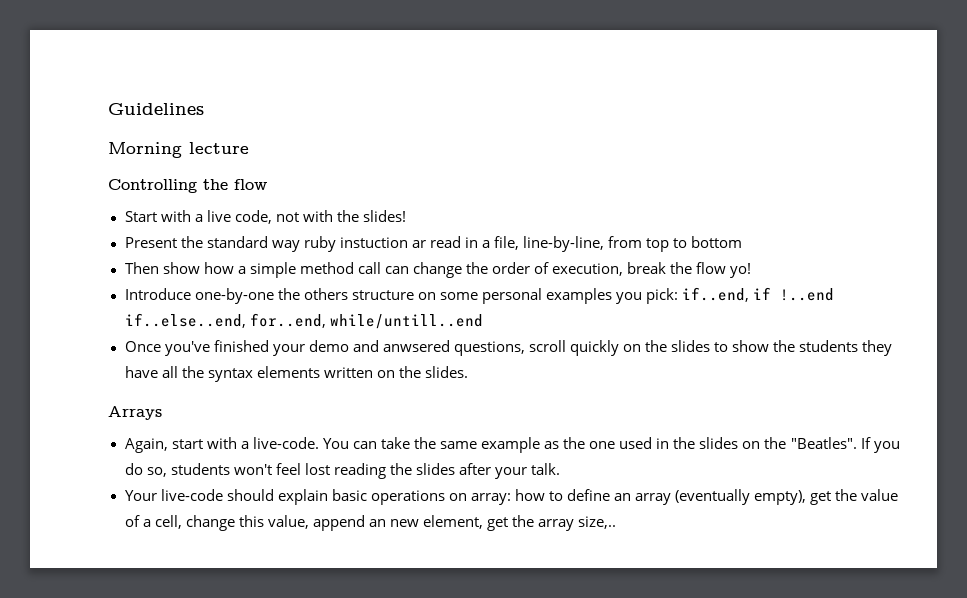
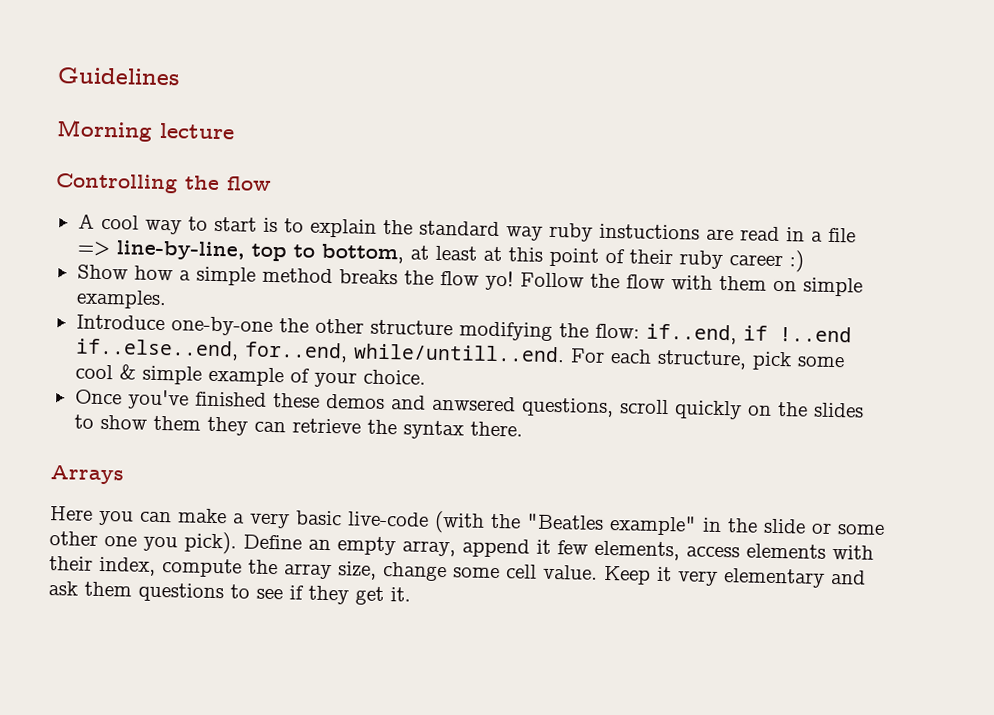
[124,210,406,224] [124,237,177,248] Start with a live code, not with the slides! // Present -> [77,213,377,238] A cool way to start is to explain
[339,237,426,248] instuction ar -> [598,223,734,241] instuctions are
[494,236,743,252] [124,262,752,278] [124,288,678,304] file, line-by-line, from top to bottom // Then show how a simple method call can change the order of execution, break the flow yo! // Introduce one-by-one the others structure on some personal examples you pick: -> [827,227,856,243] [76,240,804,273] [76,264,863,297] [75,289,167,310] [75,314,640,341] file => line-by-line, top to bottom, at least at this point of their ruby career :) // Show how a simple method breaks the flow yo! Follow the flow with them on simple examples. // Introduce one-by-one the other structure modifying the flow:
[329,314,483,329] while/untill..end -> [352,343,845,371] [74,364,426,388] while/untill..end. For each structure, pick some cool & simple example of your choice.
[272,340,349,356] your demo -> [272,393,385,409] these demos
[773,340,893,356] [124,366,468,382] [108,406,162,420] [124,437,900,453] [124,463,561,479] [124,489,899,505] [124,515,617,531] the students they have all the syntax elements written on the slides. // Arrays // Again, start with a live-code. You can take the same example as the one used in the slides on the "Beatles". If you do so, students won't feel lost reading the slides after your talk. // Your live-code should explain basic operations on array: how to define an array (eventually empty), get the value of a cell, change this value, append an new element, get the array size,.. -> [152,415,523,440] [50,465,125,485] [50,506,885,536] [49,531,874,561] [49,556,866,588] [48,581,411,606] them they can retrieve the syntax there. // Arrays // Here you can make a very basic live-code (with the "Beatles example" in the slide or some other one you pick). Define an empty array, append it few elements, access elements with their index, compute the array size, change some cell value. Keep it very elementary and ask them questions to see if they get it.

